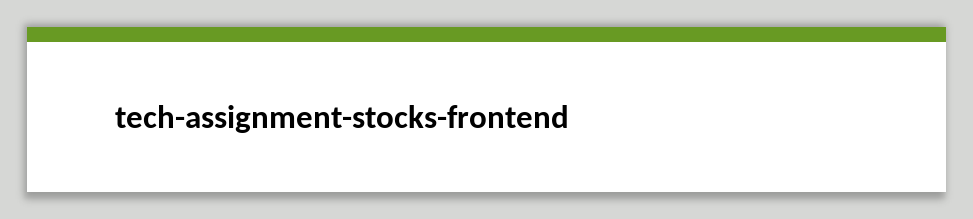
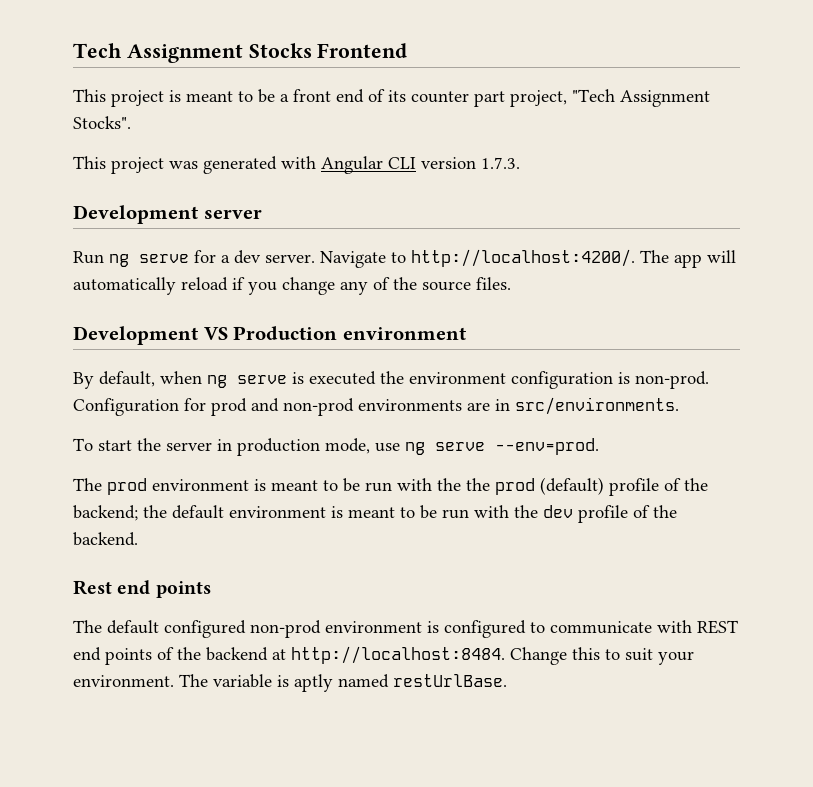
[115,105,569,133] tech-assignment-stocks-frontend -> [73,43,408,63] [73,89,710,107] [73,116,131,129] [73,156,520,174] [73,205,262,224] [73,249,736,268] [73,277,511,295] [73,326,466,345] [73,371,709,389] [73,397,679,416] [73,438,599,456] [73,477,708,496] [73,505,677,523] [73,532,138,546] [73,580,211,598] [73,620,738,638] [73,646,694,665] [73,674,507,692] Tech Assignment Stocks Frontend // This project is meant to be a front end of its counter part project, "Tech Assignment Stocks". // This project was generated with Angular CLI version 1.7.3. // Development server // Run ng serve for a dev server. Navigate to http://localhost:4200/. The app will automatically reload if you change any of the source files. // Development VS Production environment // By default, when ng serve is executed the environment configuration is non-prod. Configuration for prod and non-prod environments are in src/environments. // To start the server in production mode, use ng serve --env=prod. // The prod environment is meant to be run with the the prod (default) profile of the backend; the default environment is meant to be run with the dev profile of the backend. // Rest end points // The default configured non-prod environment is configured to communicate with REST end points of the backend at http://localhost:8484. Change this to suit your environment. The variable is aptly named restUrlBase.

